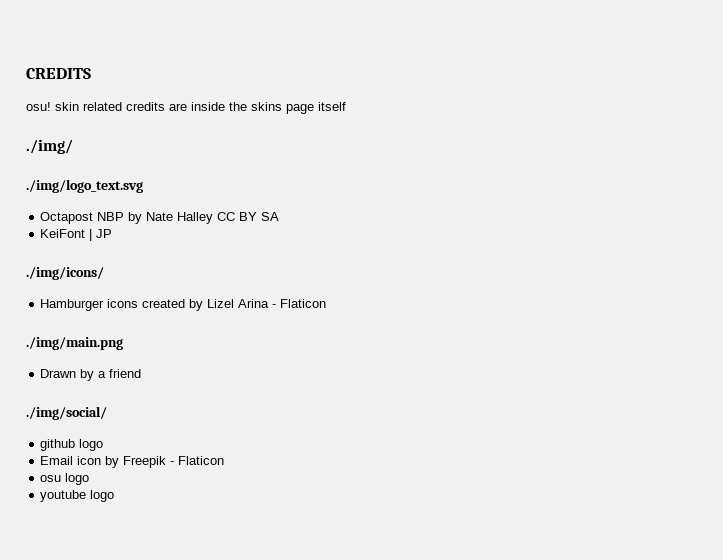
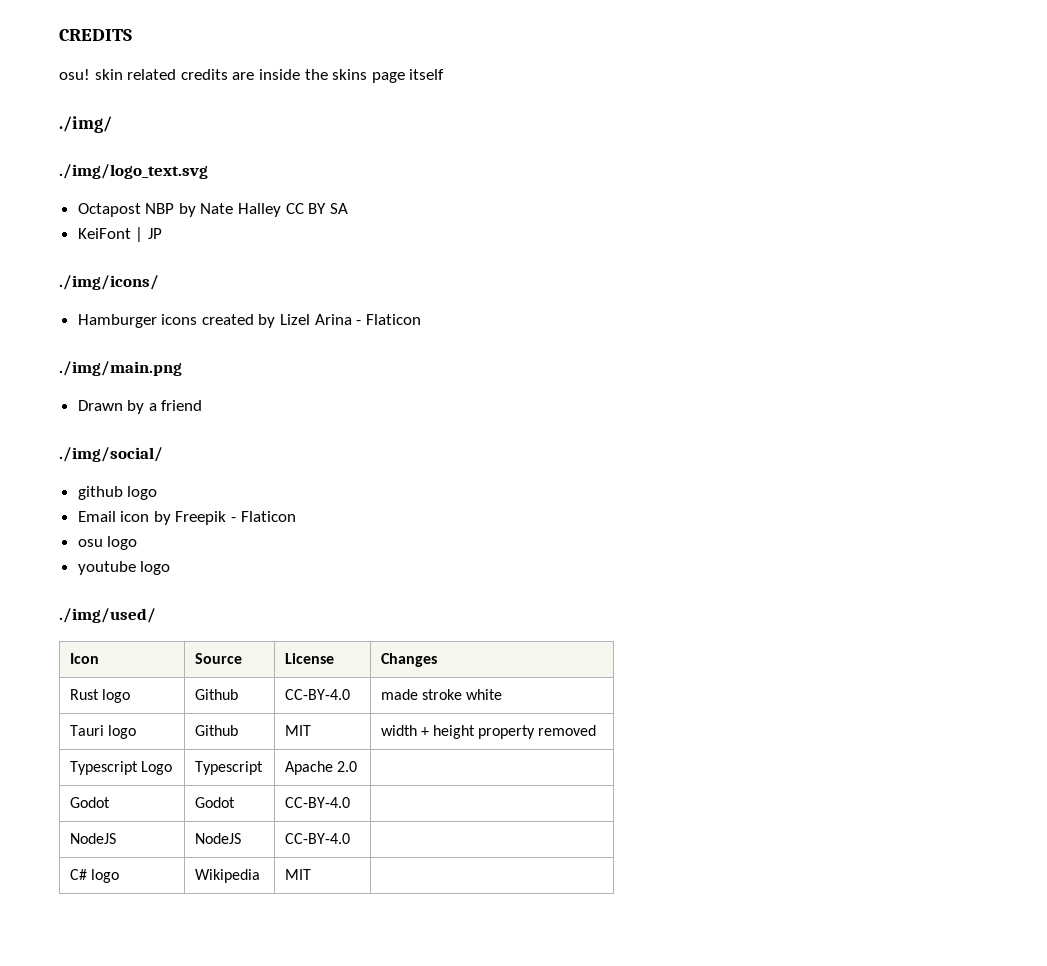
(115, 496) none -> [59,608,156,623] [69,653,99,664] [194,653,242,664] [284,653,334,664] [380,653,437,667] [69,689,130,703] [194,689,238,700] [284,689,350,700] [380,689,503,700] [69,725,136,739] [194,725,238,736] [284,725,311,736] [380,725,597,739] [69,761,172,775] [194,761,263,775] [284,761,357,775] [69,797,110,808] [194,797,235,808] [284,797,350,808] [69,833,116,844] [194,833,241,844] [284,833,350,844] [69,869,119,883] [194,869,260,883] [284,869,311,880] // ./img/used/ // Icon | Source | License | Changes // Rust logo | Github | CC-BY-4.0 | made stroke white // Tauri logo | Github | MIT | width + height property removed // Typescript Logo | Typescript | Apache 2.0 | // Godot | Godot | CC-BY-4.0 | // NodeJS | NodeJS | CC-BY-4.0 | // C# logo | Wikipedia | MIT |

